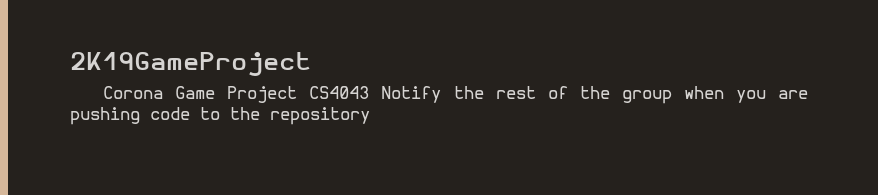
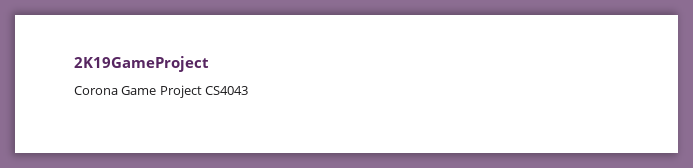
[381,86,809,104] [70,107,370,125] Notify the rest of the group when you are pushing code to the repository -> (249, 90) none

